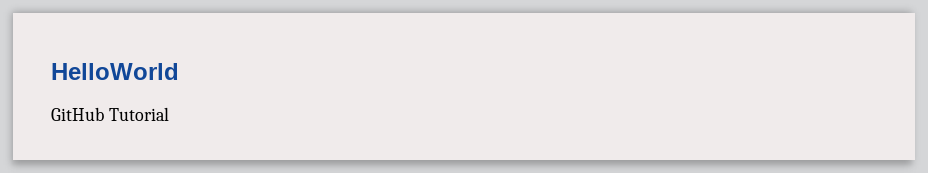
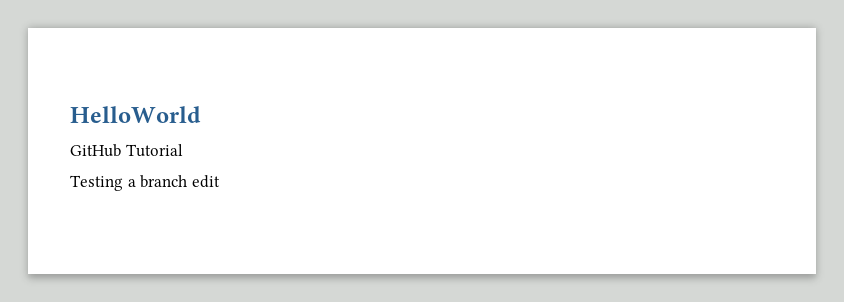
(169, 114) none -> [70,175,220,191] // Testing a branch edit

